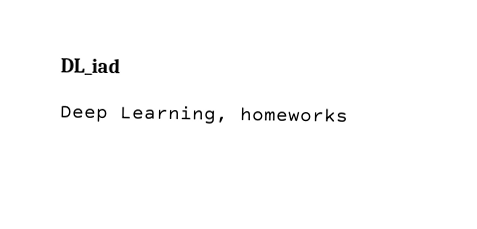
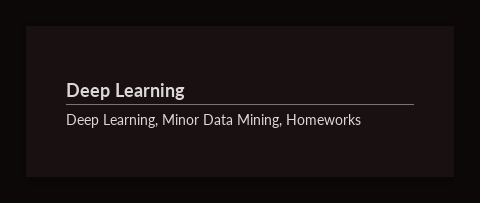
[60,57,120,77] DL_iad -> [66,83,185,100] Deep Learning
[239,107,349,123] homeworks -> [162,114,361,128] Minor Data Mining, Homeworks

